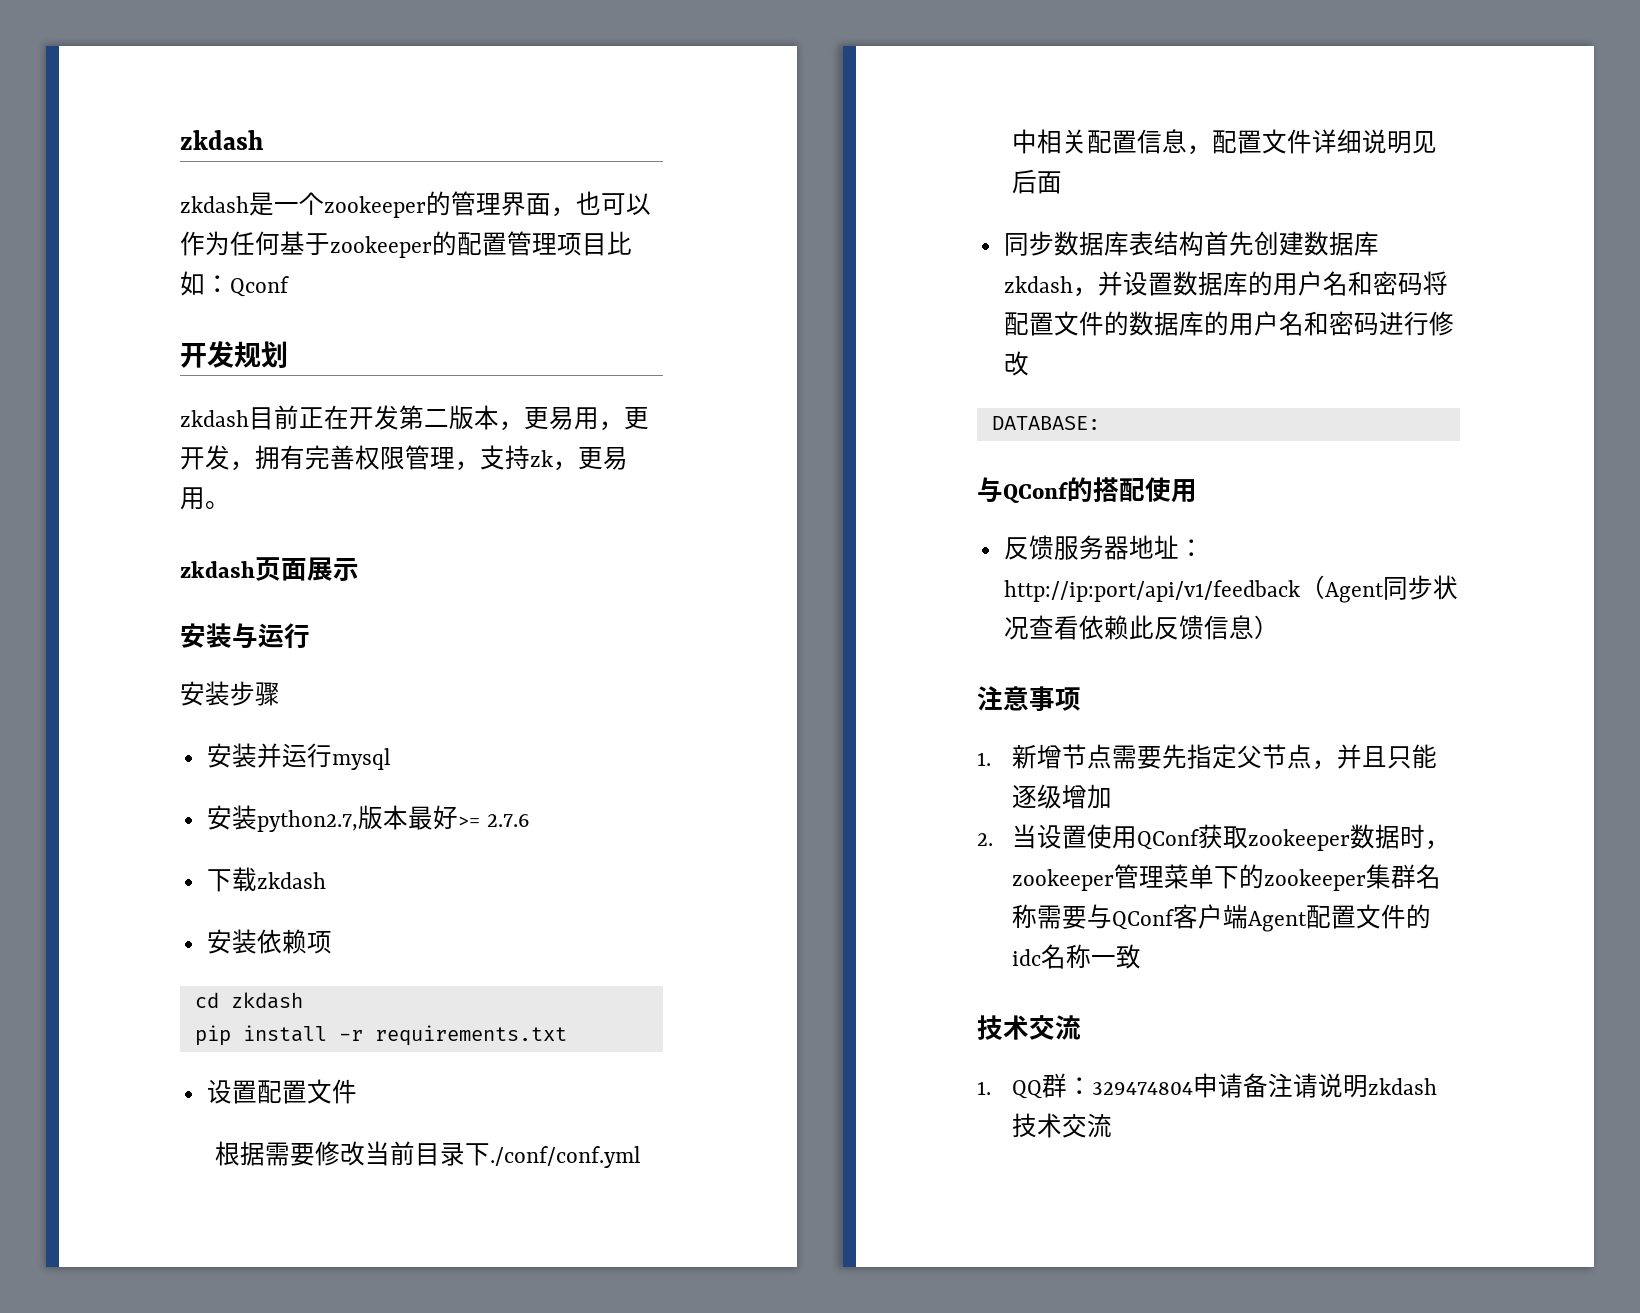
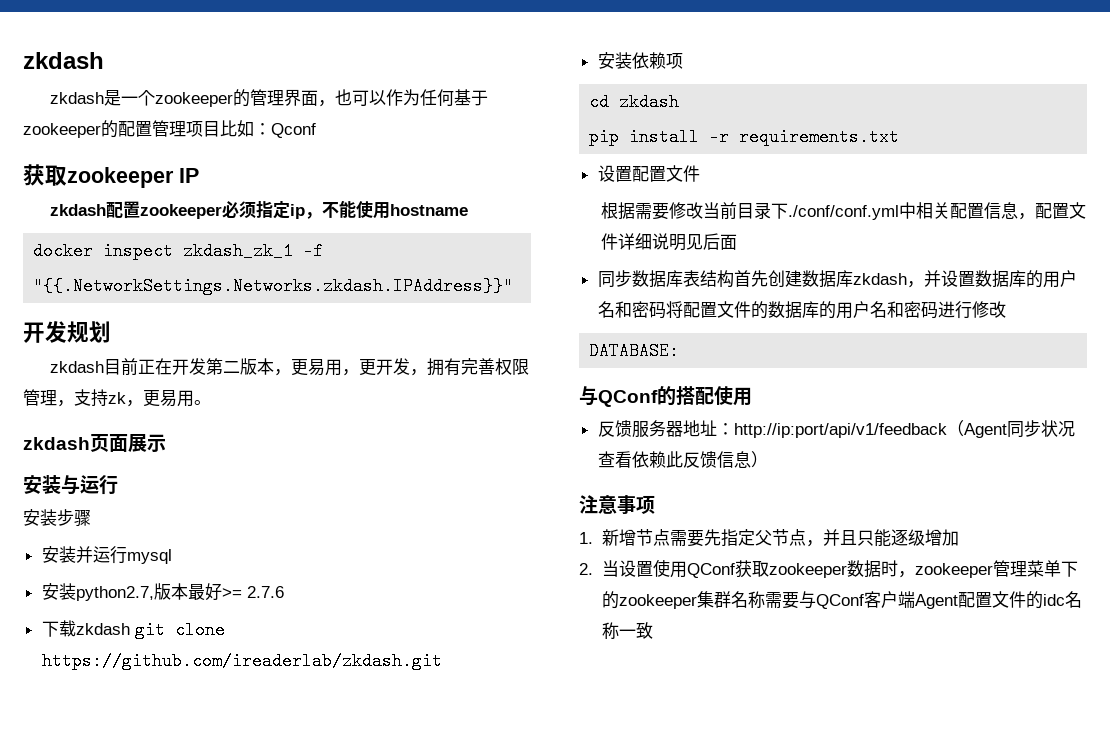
(289, 286) none -> [23,164,199,188] [50,200,469,219] [33,242,324,260] [33,277,514,295] // 获取zookeeper IP // zkdash配置zookeeper必须指定ip，不能使用hostname // docker inspect zkdash_zk_1 -f "{{.NetworkSettings.Networks.zkdash.IPAddress}}"
(326, 880) none -> [134,621,225,639] [41,652,442,670] git clone https://github.com/ireaderlab/zkdash.git
[977,1015,1081,1040] [977,1073,1438,1099] [1012,1113,1113,1138] // 技术交流 // 1. QQ群：329474804申请备注请说明zkdash技术交流 -> (653, 630) none

